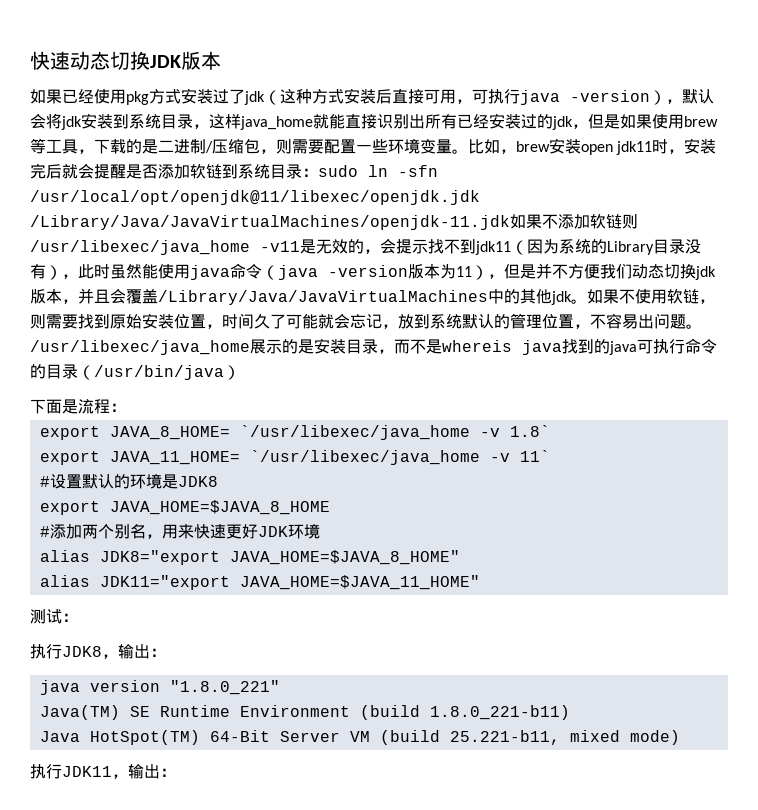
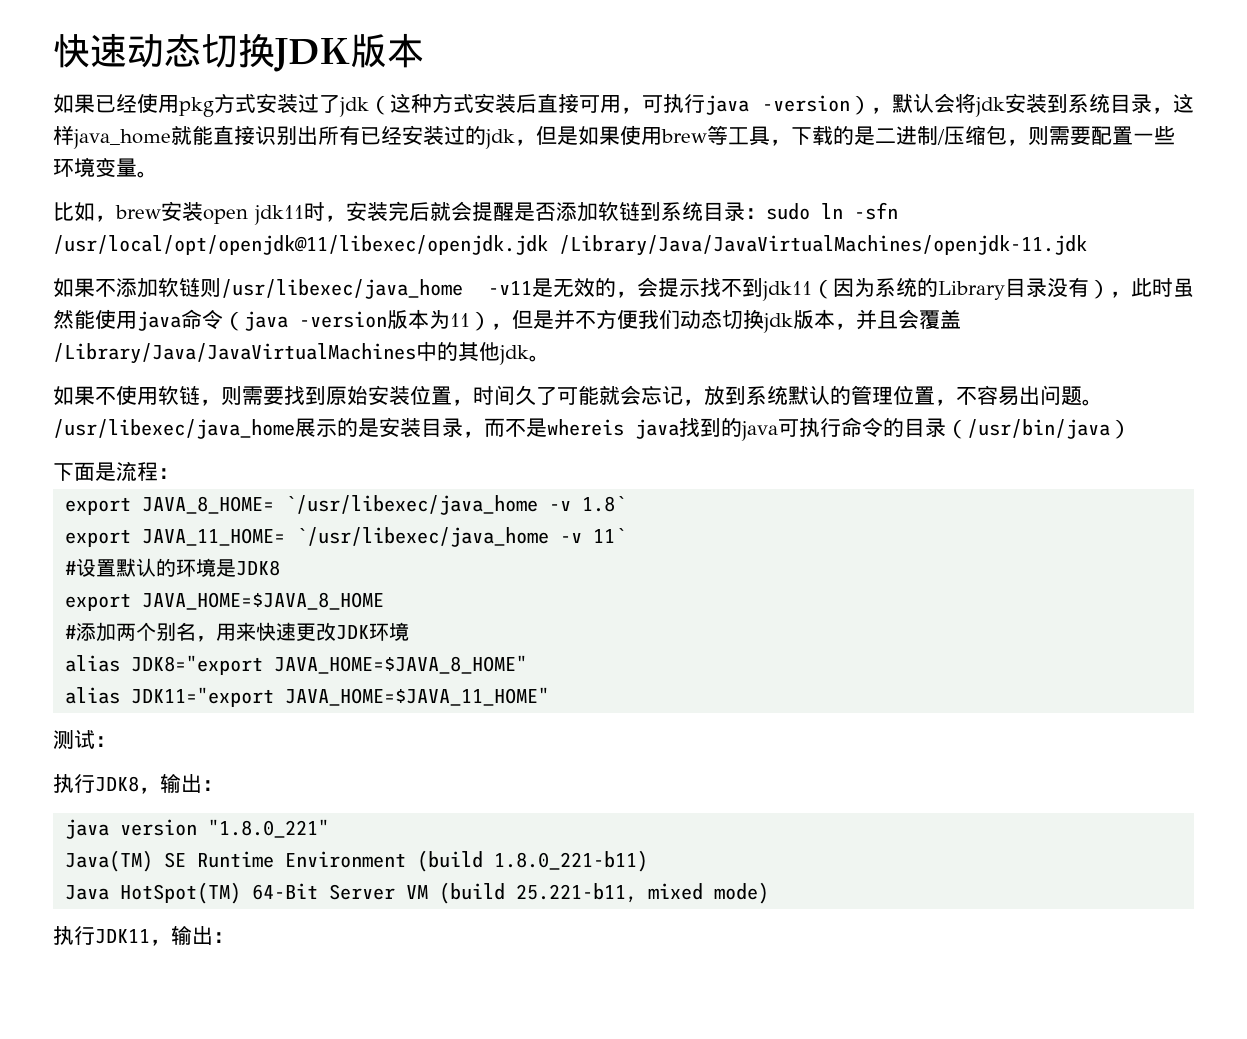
(468, 151) none -> (158, 174) //
(510, 222) none -> (1087, 245) //
(587, 301) none -> (550, 358) //
[241,524,258,539] 好 -> [316,622,337,641] 改

